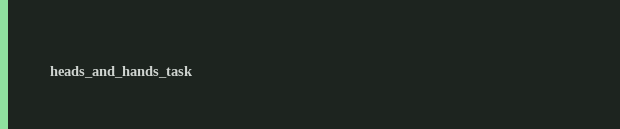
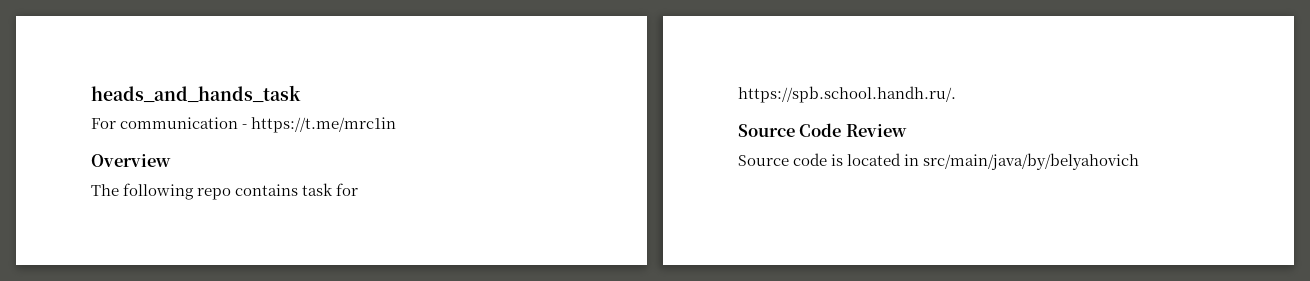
(193, 72) none -> [91,117,397,133] [91,154,171,167] [91,183,359,200] [738,86,956,103] [738,123,907,137] [738,153,1140,170] // For communication - https://t.me/mrc1in // Overview // The following repo contains task for https://spb.school.handh.ru/. // Source Code Review // Source code is located in src/main/java/by/belyahovich

